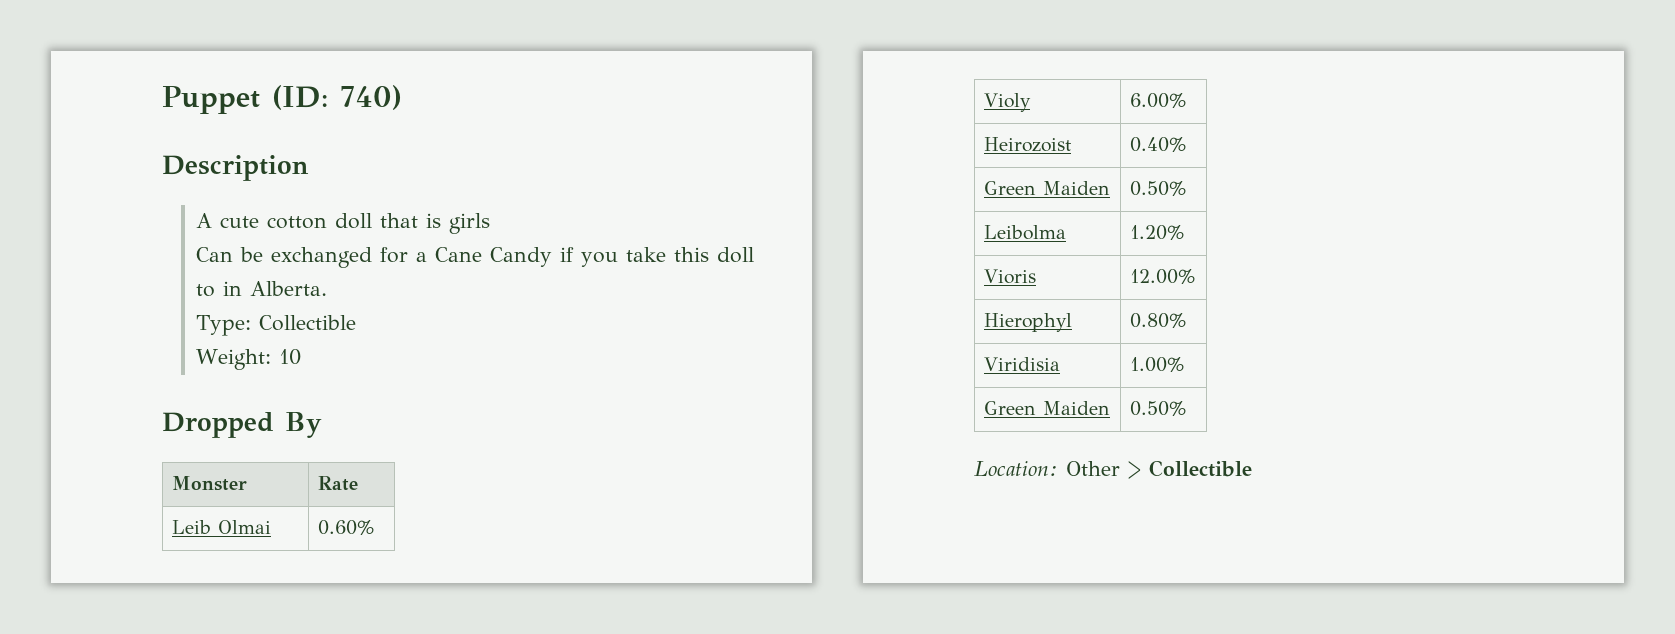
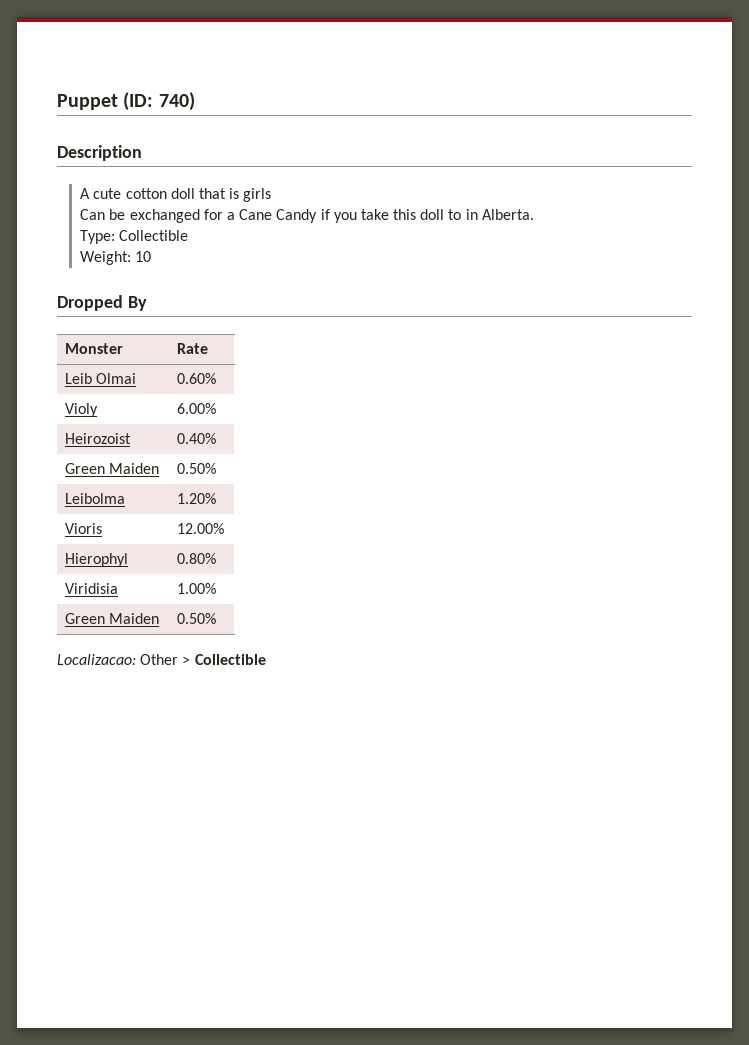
[974,461,1058,476] Location: -> [57,654,136,665] Localizacao:

